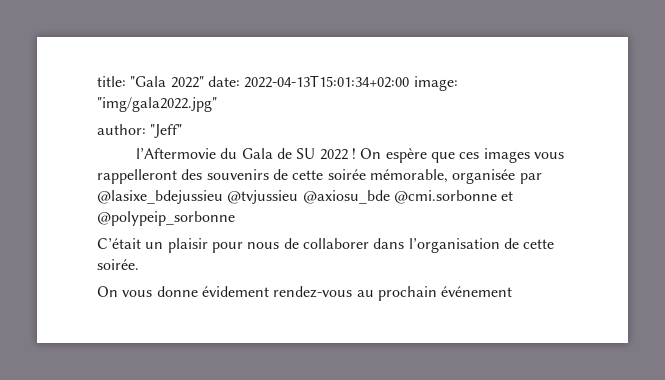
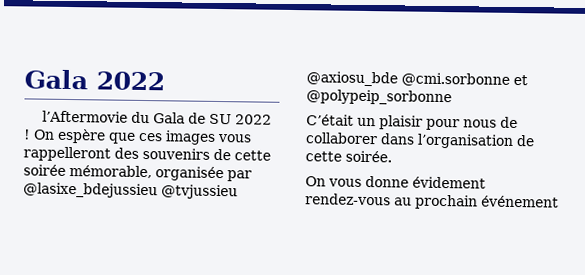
[97,75,458,91] [97,97,217,112] [97,124,183,138] title: "Gala 2022" date: 2022-04-13T15:01:34+02:00 image: "img/gala2022.jpg" // author: "Jeff" -> [24,69,165,91] Gala 2022

